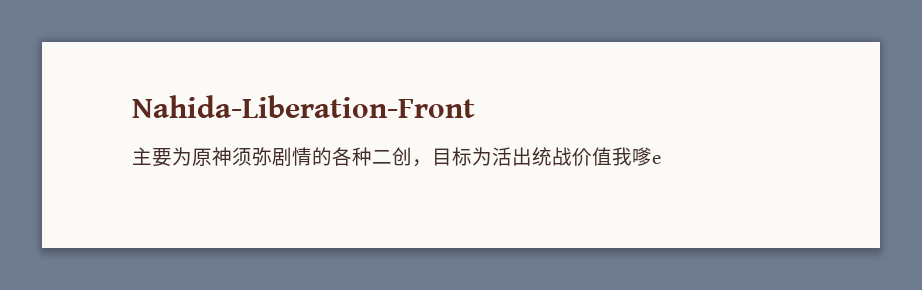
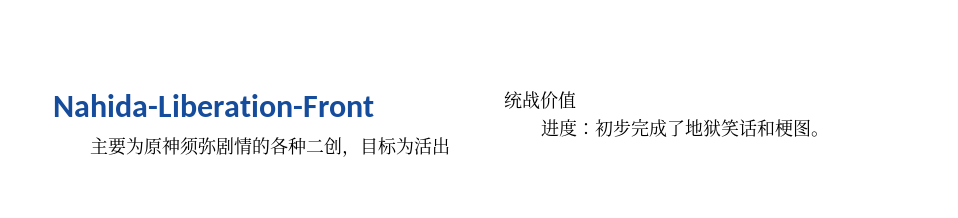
[612,147,661,166] 我嗲e -> [541,118,830,137] // 进度：初步完成了地狱笑话和梗图。

